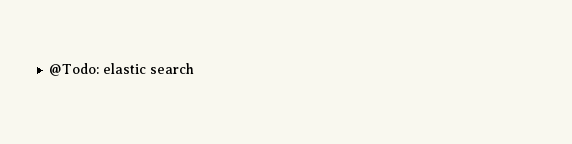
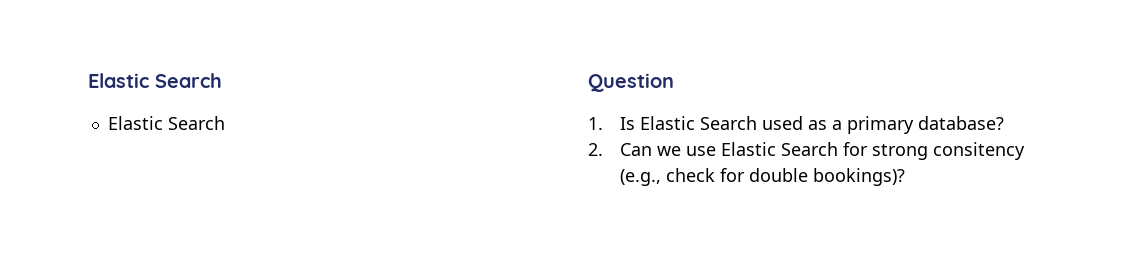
[49,63,195,76] @Todo: elastic search -> [88,73,222,88] [107,116,225,130] [588,73,674,92] [588,116,1004,134] [588,142,1025,160] [619,168,905,186] Elastic Search // Elastic Search // Question // 1. Is Elastic Search used as a primary database? // 2. Can we use Elastic Search for strong consitency (e.g., check for double bookings)?

